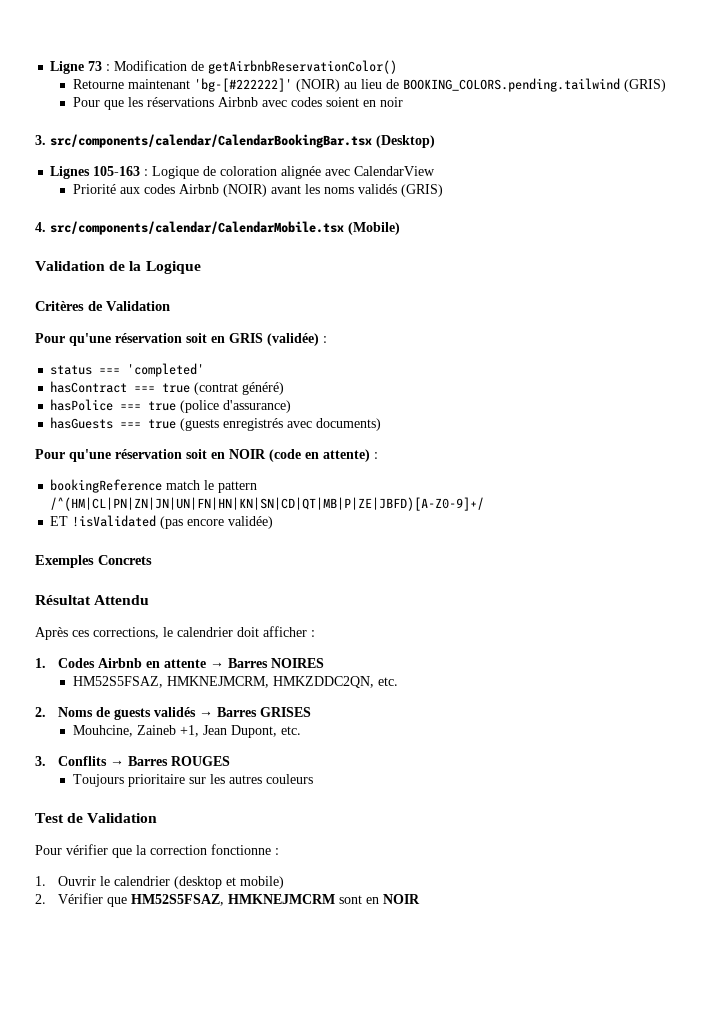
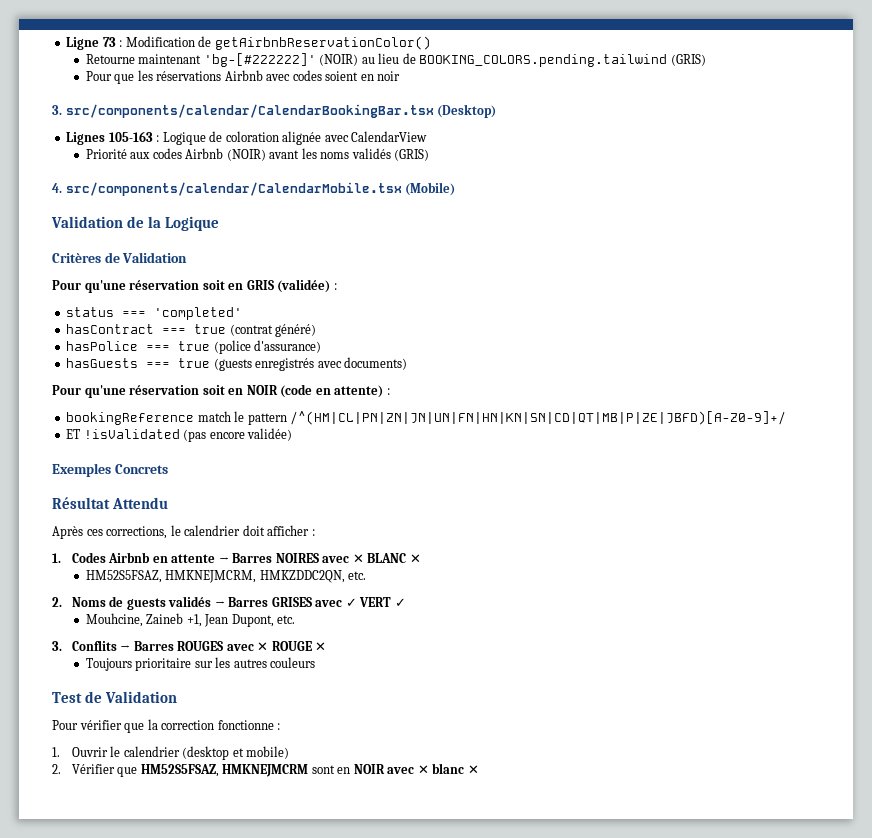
(324, 663) none -> [322,553,421,563] avec ✕ BLANC ✕
(311, 712) none -> [315,597,406,607] avec ✓ VERT ✓
(230, 761) none -> [226,641,327,651] avec ✕ ROUGE ✕
(420, 899) none -> [387,763,479,774] avec ✕ blanc ✕

